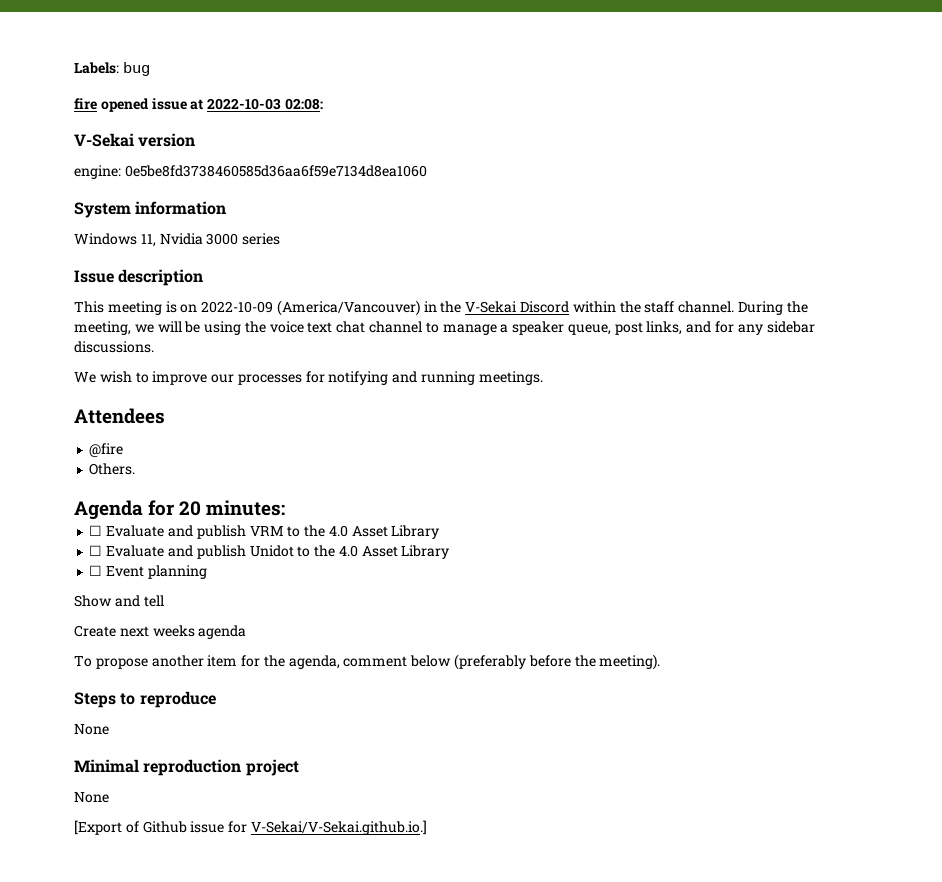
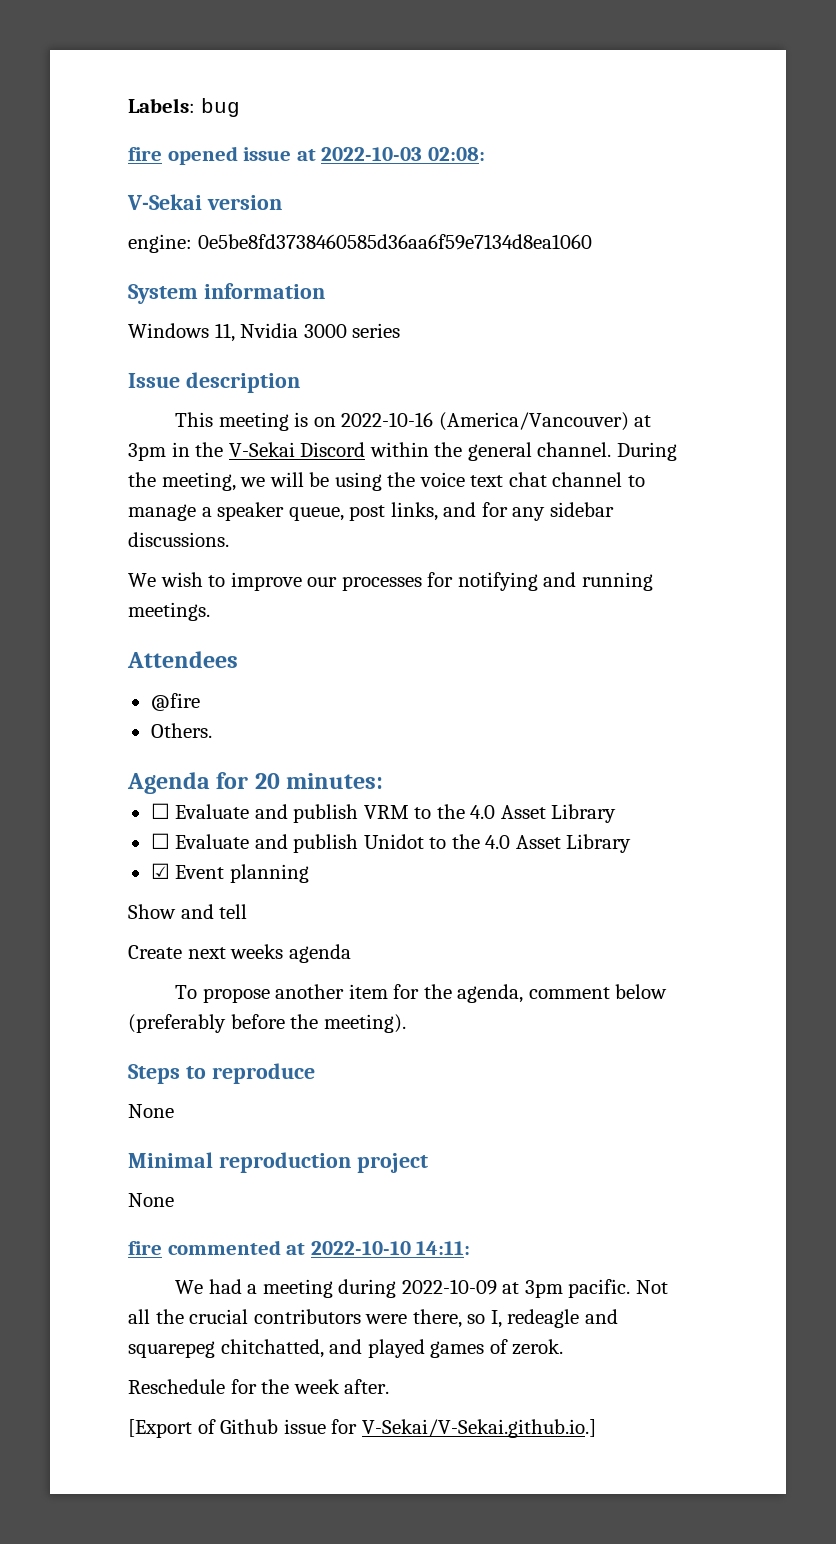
[201,300,420,316] 2022-10-09 (America/Vancouver) -> [341,412,652,431] [128,443,166,461] 2022-10-16 (America/Vancouver) at 3pm
[644,301,675,313] staff -> [467,442,532,461] general
[89,565,103,576] ☐ -> [150,863,170,879] ☑
(109, 797) none -> [128,1240,471,1255] [175,1279,669,1298] [128,1309,618,1328] [128,1339,564,1358] [128,1379,390,1394] // fire commented at 2022-10-10 14:11: // We had a meeting during 2022-10-09 at 3pm pacific. Not all the crucial contributors were there, so I, redeagle and squarepeg chitchatted, and played games of zerok. // Reschedule for the week after.

